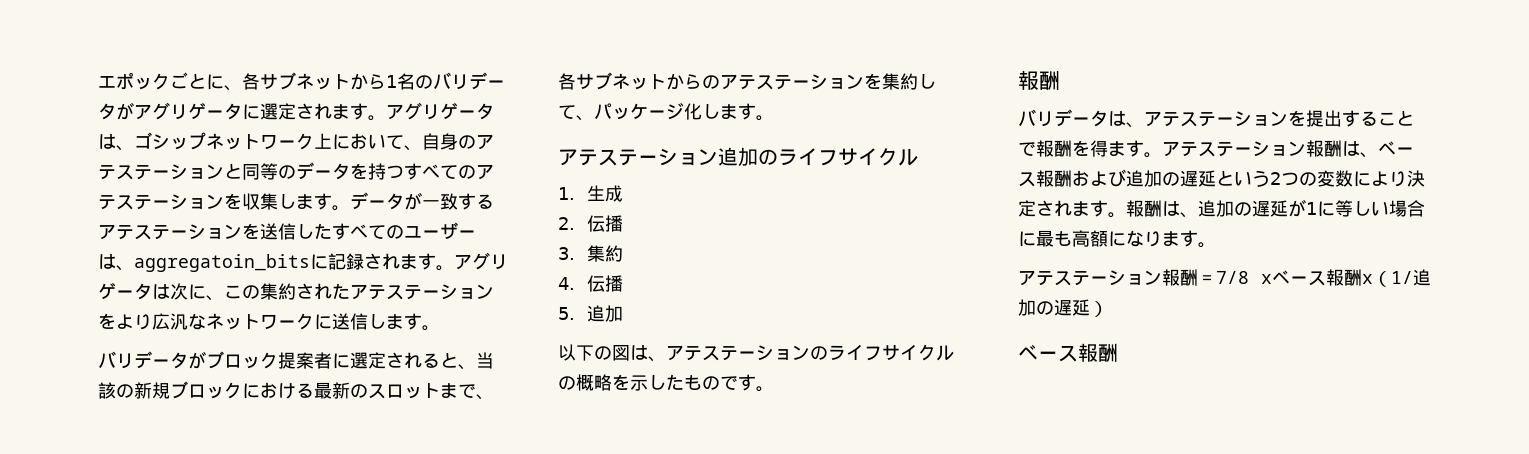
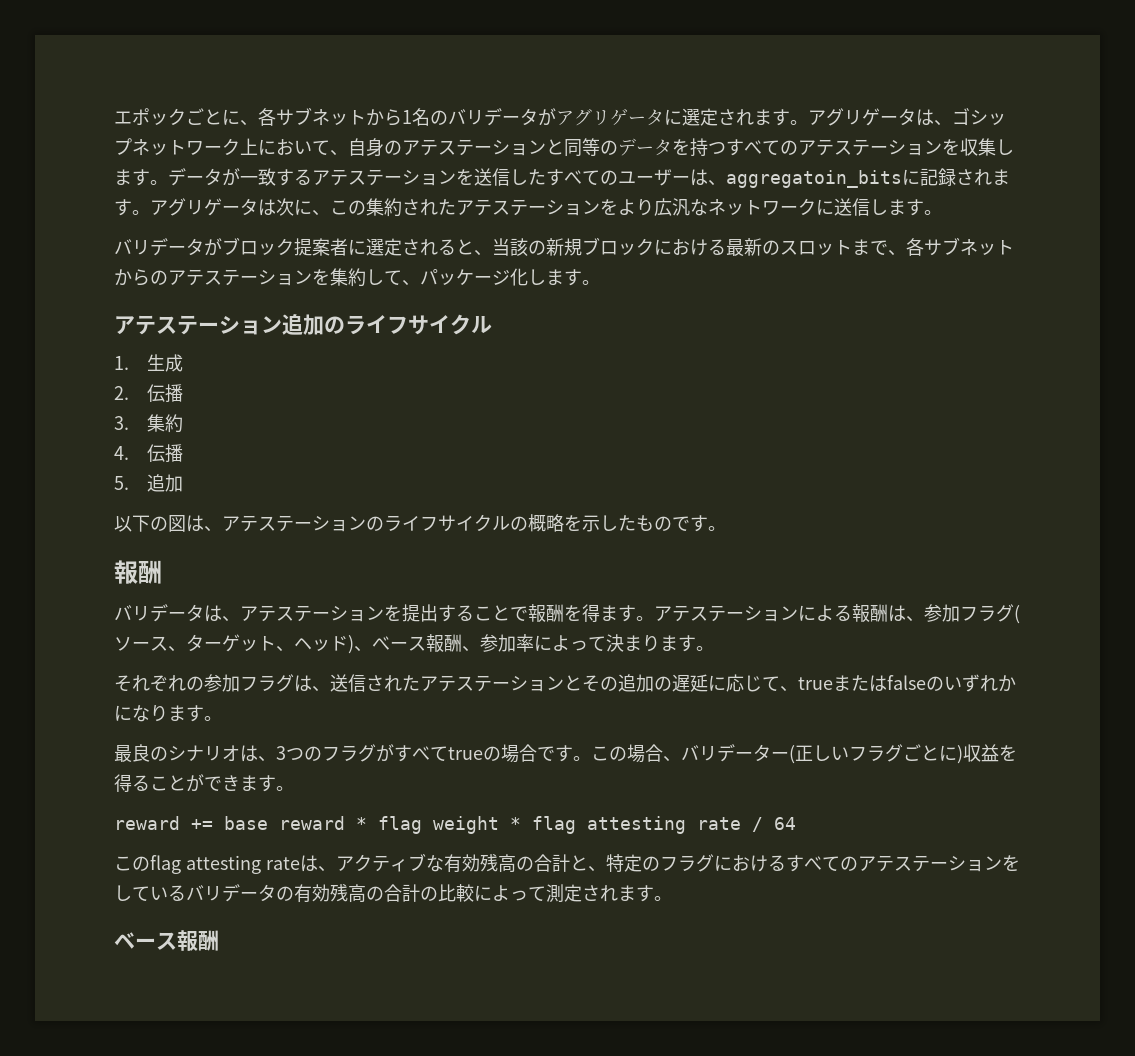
[1306,140,1414,158] [1018,169,1425,187] [1018,199,1425,218] [1018,230,1216,248] [1018,269,1431,287] [1018,299,1108,317] 報酬は、ベース報酬および追加の遅延という2つの変数により決定されます。報酬は、追加の遅延が1に等しい場合に最も高額になります。 // アテステーション報酬＝7/8 xベース報酬x（1/追加の遅延） -> [798,604,1020,624] [114,634,714,654] [114,674,1016,692] [114,705,222,722] [114,744,1017,764] [114,774,294,792] [114,816,796,834] [114,853,1020,874] [114,884,672,903] による報酬は、参加フラグ(ソース、ターゲット、ヘッド)、べース報酬、参加率によって決まります。 // それぞれの参加フラグは、送信されたアテステーションとその追加の遅延に応じて、trueまたはfalseのいずれかになります。 // 最良のシナリオは、3つのフラグがすべてtrueの場合です。この場合、バリデーター(正しいフラグごとに)収益を得ることができます。 // reward += base reward * flag weight * flag attesting rate / 64 // このflag attesting rateは、アクティブな有効残高の合計と、特定のフラグにおけるすべてのアテステーションをしているバリデータの有効残高の合計の比較によって測定されます。

